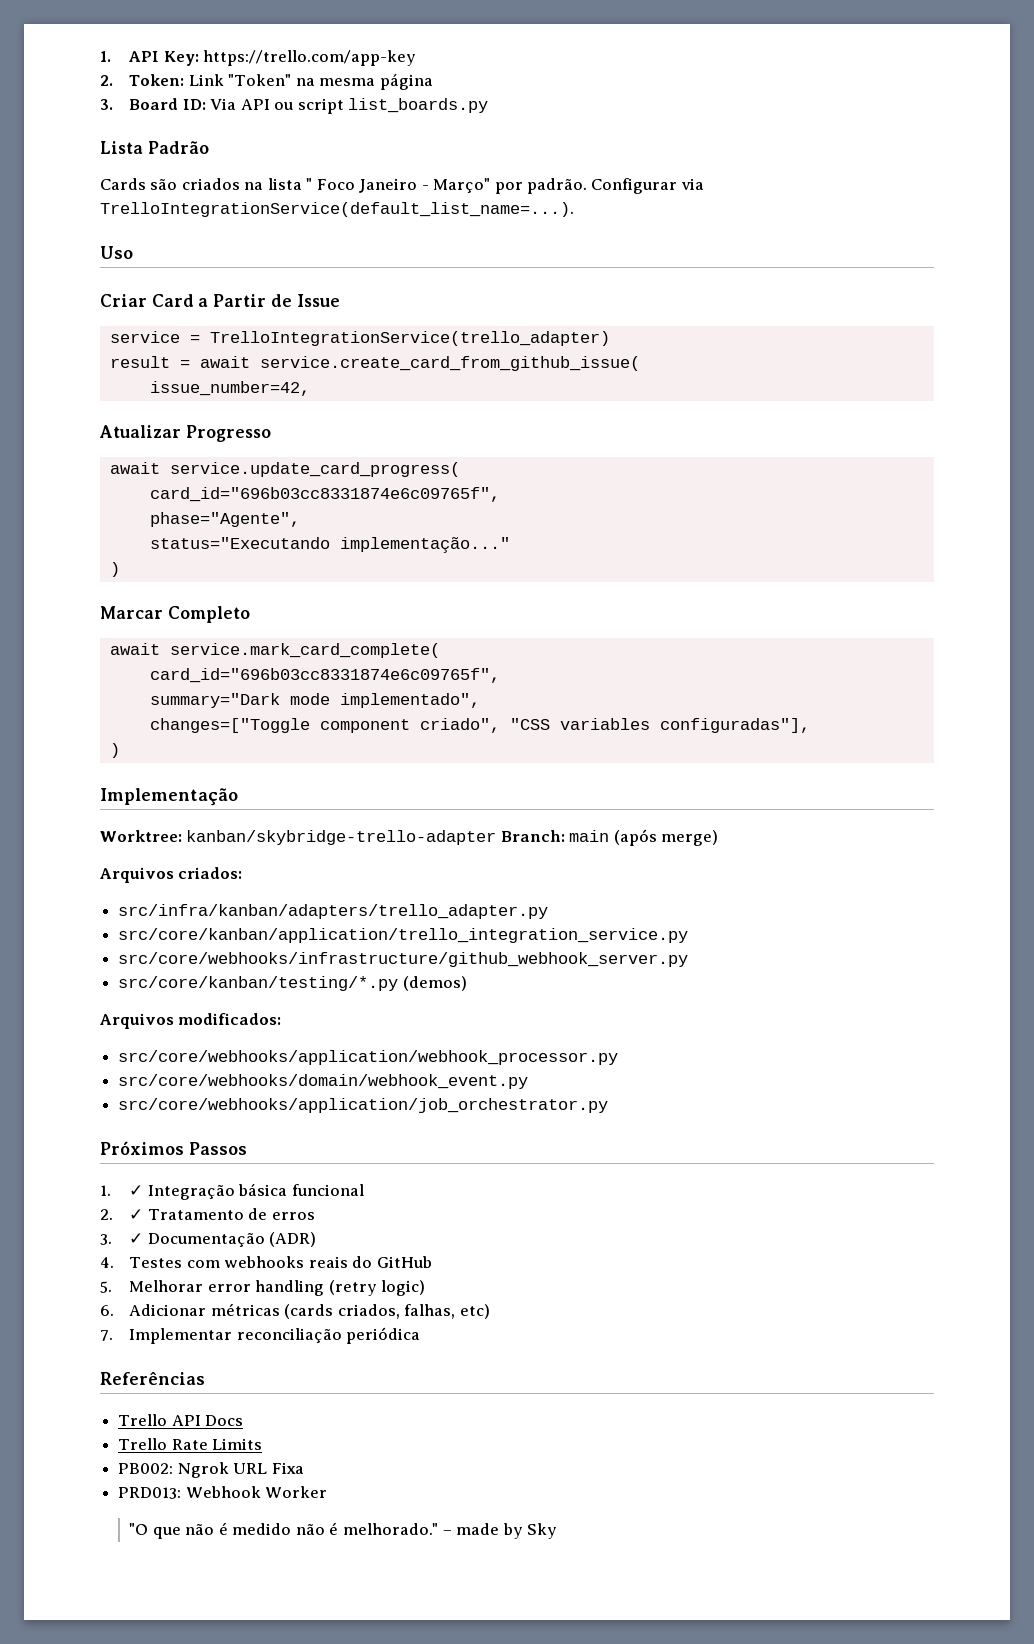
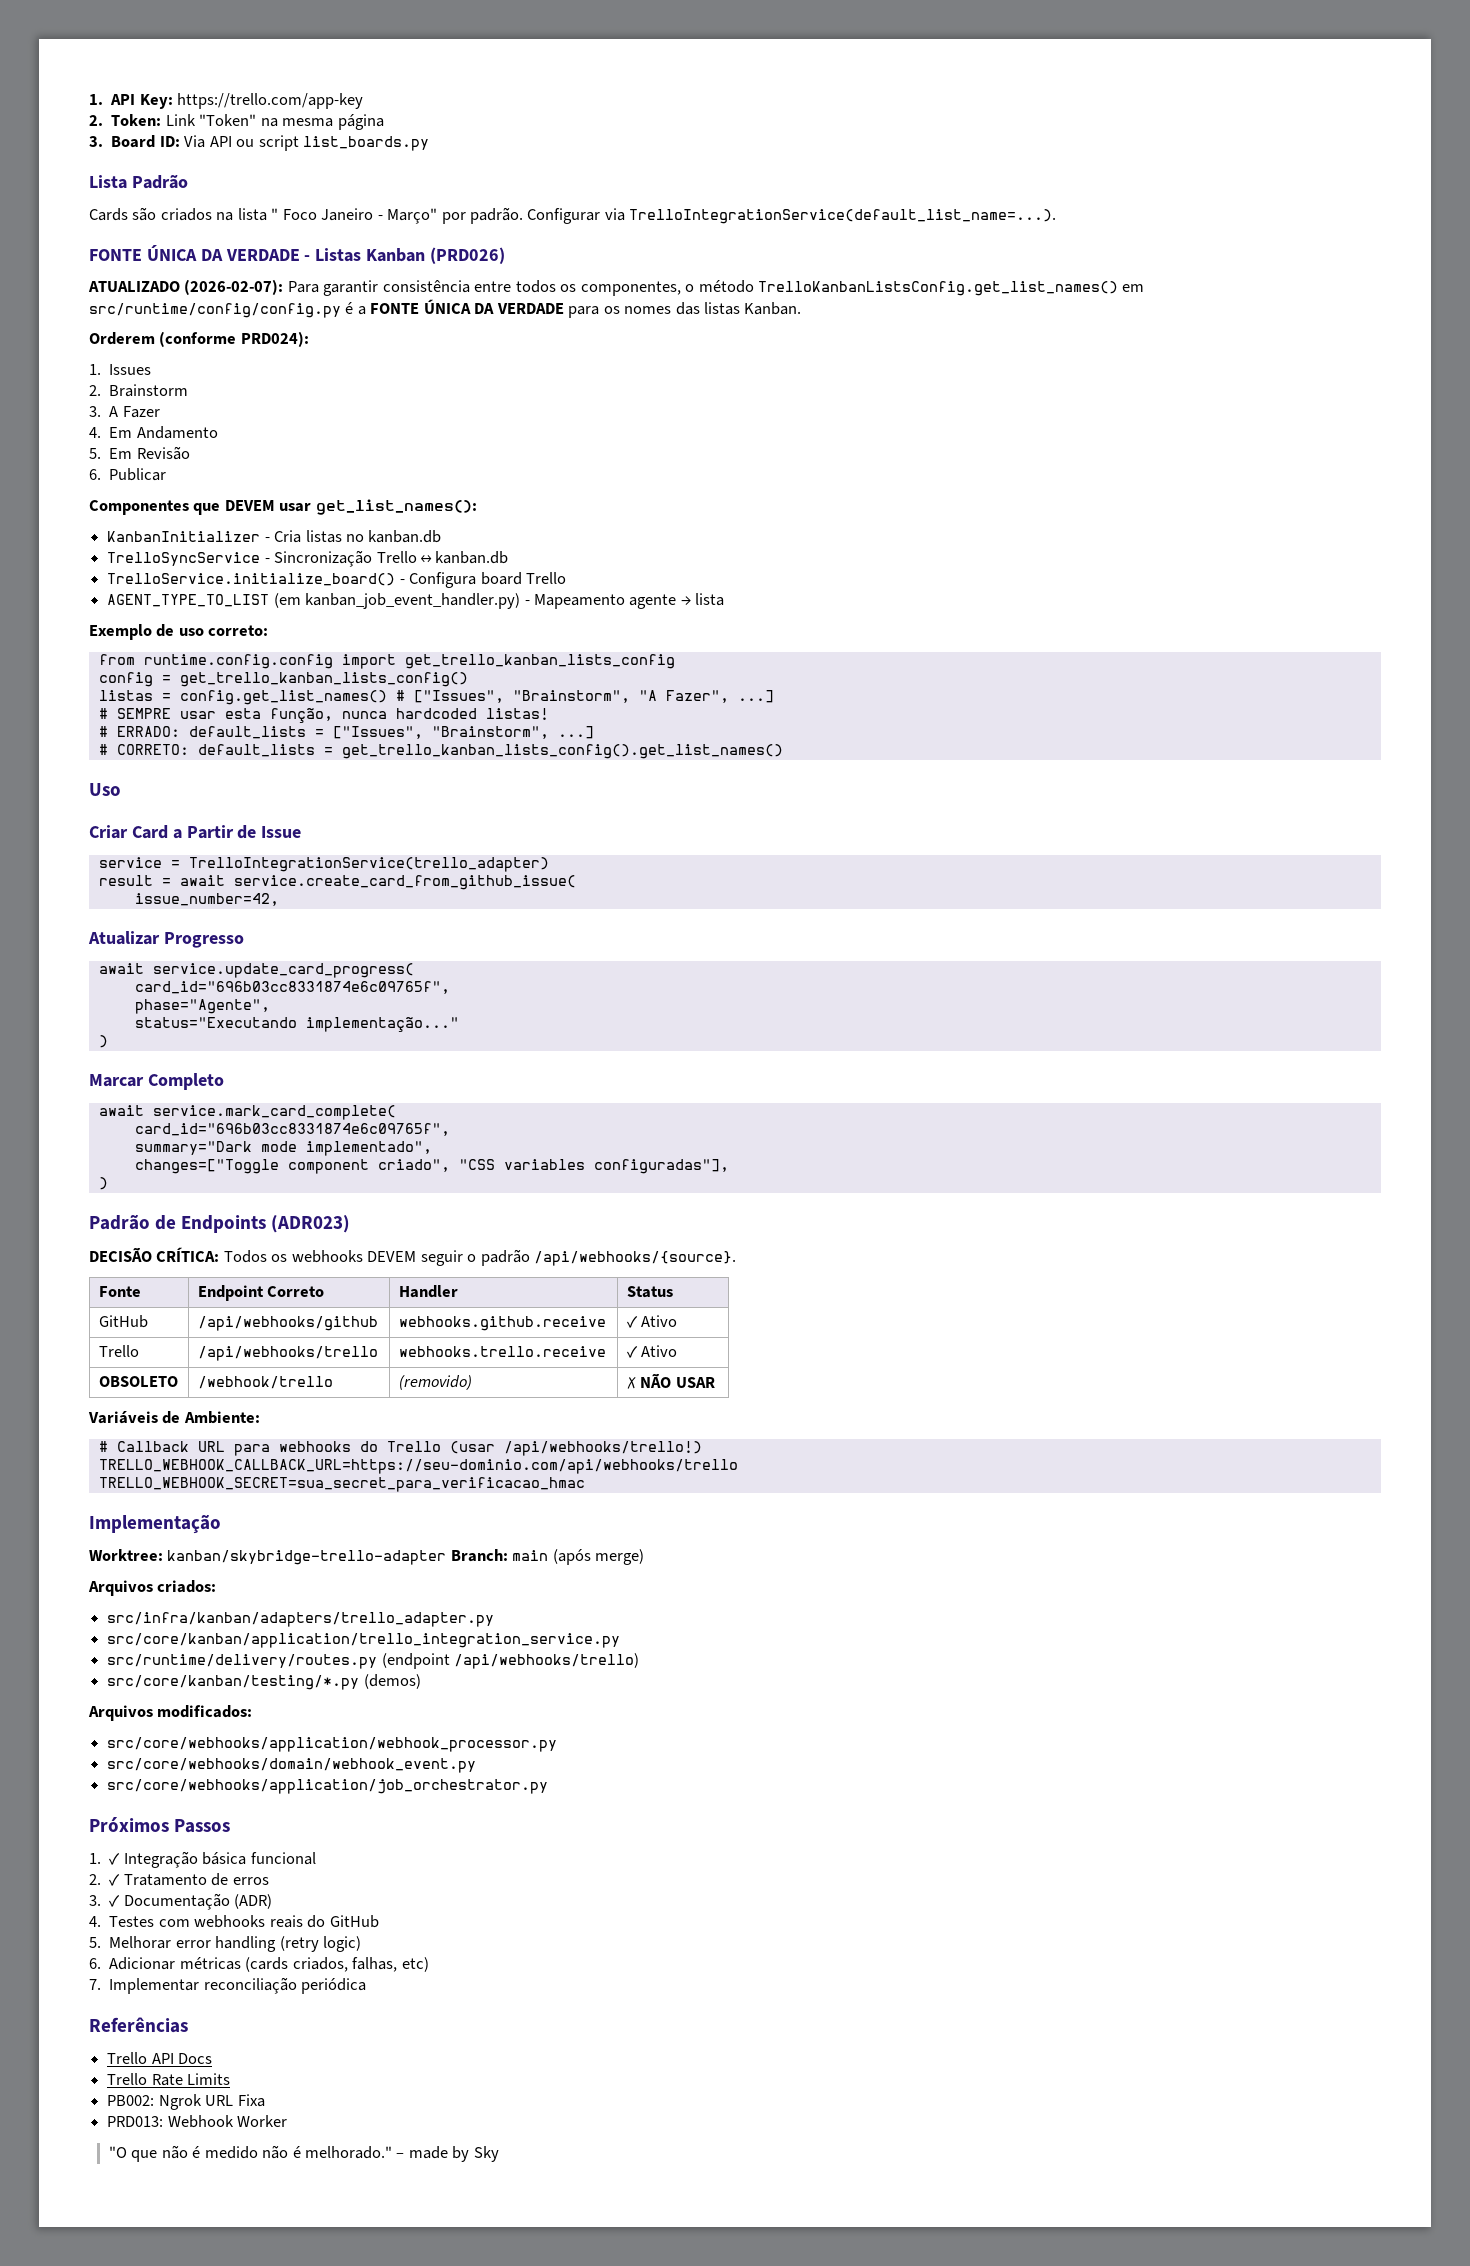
(574, 209) none -> [89,245,506,264] [88,279,1145,296] [89,299,802,318] [89,331,309,347] [89,364,152,375] [89,384,189,397] [89,406,160,418] [89,426,218,439] [89,446,190,460] [89,468,167,481] [89,499,477,515] [107,530,442,543] [107,550,509,567] [107,572,566,588] [107,593,725,609] [89,624,269,640] [98,654,675,669] [98,672,468,687] [98,690,774,705] [98,708,549,723] [98,726,594,739] [98,744,783,759] // FONTE ÚNICA DA VERDADE - Listas Kanban (PRD026) // ATUALIZADO (2026-02-07): Para garantir consistência entre todos os componentes, o método TrelloKanbanListsConfig.get_list_names() em src/runtime/config/config.py é a FONTE ÚNICA DA VERDADE para os nomes das listas Kanban. // Orderem (conforme PRD024): // 1. Issues // 2. Brainstorm // 3. A Fazer // 4. Em Andamento // 5. Em Revisão // 6. Publicar // Componentes que DEVEM usar get_list_names(): // KanbanInitializer - Cria listas no kanban.db // TrelloSyncService - Sincronização Trello ↔ kanban.db // TrelloService.initialize_board() - Configura board Trello // AGENT_TYPE_TO_LIST (em kanban_job_event_handler.py) - Mapeamento agente → lista // Exemplo de uso correto: // from runtime.config.config import get_trello_kanban_lists_config // config = get_trello_kanban_lists_config() // listas = config.get_list_names() # ["Issues", "Brainstorm", "A Fazer", ...] // # SEMPRE usar esta função, nunca hardcoded listas! // # ERRADO: default_lists = ["Issues", "Brainstorm", ...] // # CORRETO: default_lists = get_trello_kanban_lists_config().get_list_names()
(120, 750) none -> [89,1214,351,1233] [89,1247,737,1266] [98,1286,141,1297] [197,1285,325,1301] [398,1285,458,1298] [626,1286,673,1298] [98,1315,148,1328] [197,1316,378,1331] [398,1316,606,1331] [626,1315,678,1328] [98,1345,139,1357] [197,1346,378,1361] [398,1346,606,1357] [626,1345,678,1358] [98,1376,178,1387] [197,1376,333,1389] [398,1375,472,1390] [626,1373,715,1389] [88,1411,260,1424] [98,1441,702,1456] [98,1459,738,1474] [98,1477,585,1492] // Padrão de Endpoints (ADR023) // DECISÃO CRÍTICA: Todos os webhooks DEVEM seguir o padrão /api/webhooks/{source}. // Fonte | Endpoint Correto | Handler | Status // GitHub | /api/webhooks/github | webhooks.github.receive | ✓ Ativo // Trello | /api/webhooks/trello | webhooks.trello.receive | ✓ Ativo // OBSOLETO | /webhook/trello | (removido) | ✗ NÃO USAR // Variáveis de Ambiente: // # Callback URL para webhooks do Trello (usar /api/webhooks/trello!) // TRELLO_WEBHOOK_CALLBACK_URL=https://seu-dominio.com/api/webhooks/trello // TRELLO_WEBHOOK_SECRET=sua_secret_para_verificacao_hmac
[118,952,689,967] src/core/webhooks/infrastructure/github_webhook_server.py -> [107,1653,640,1669] src/runtime/delivery/routes.py (endpoint /api/webhooks/trello)

